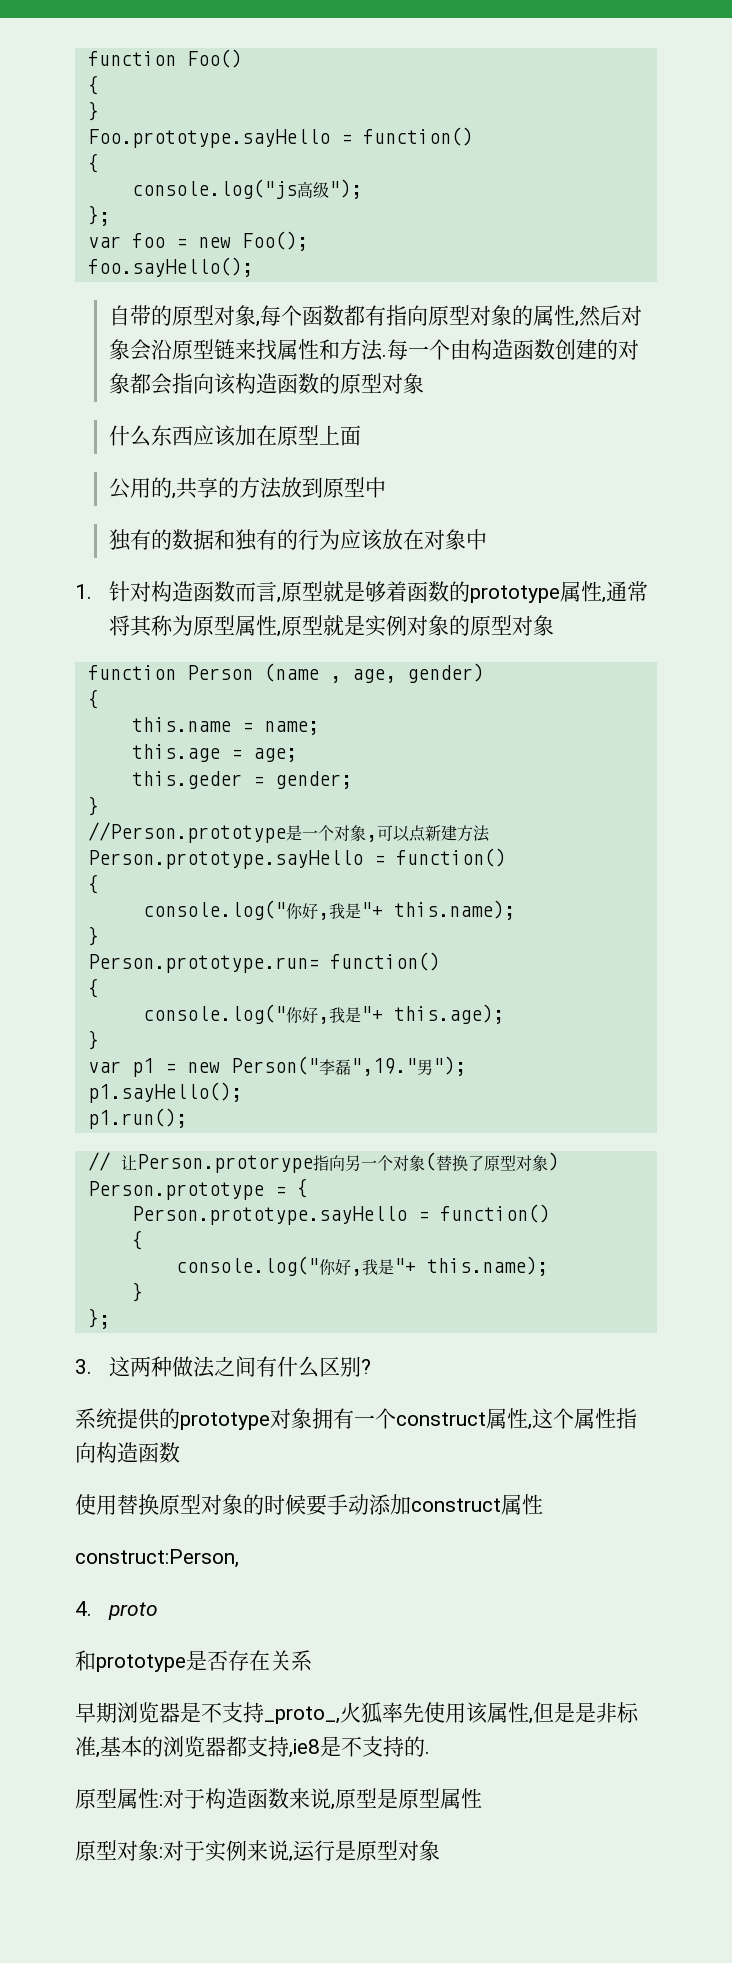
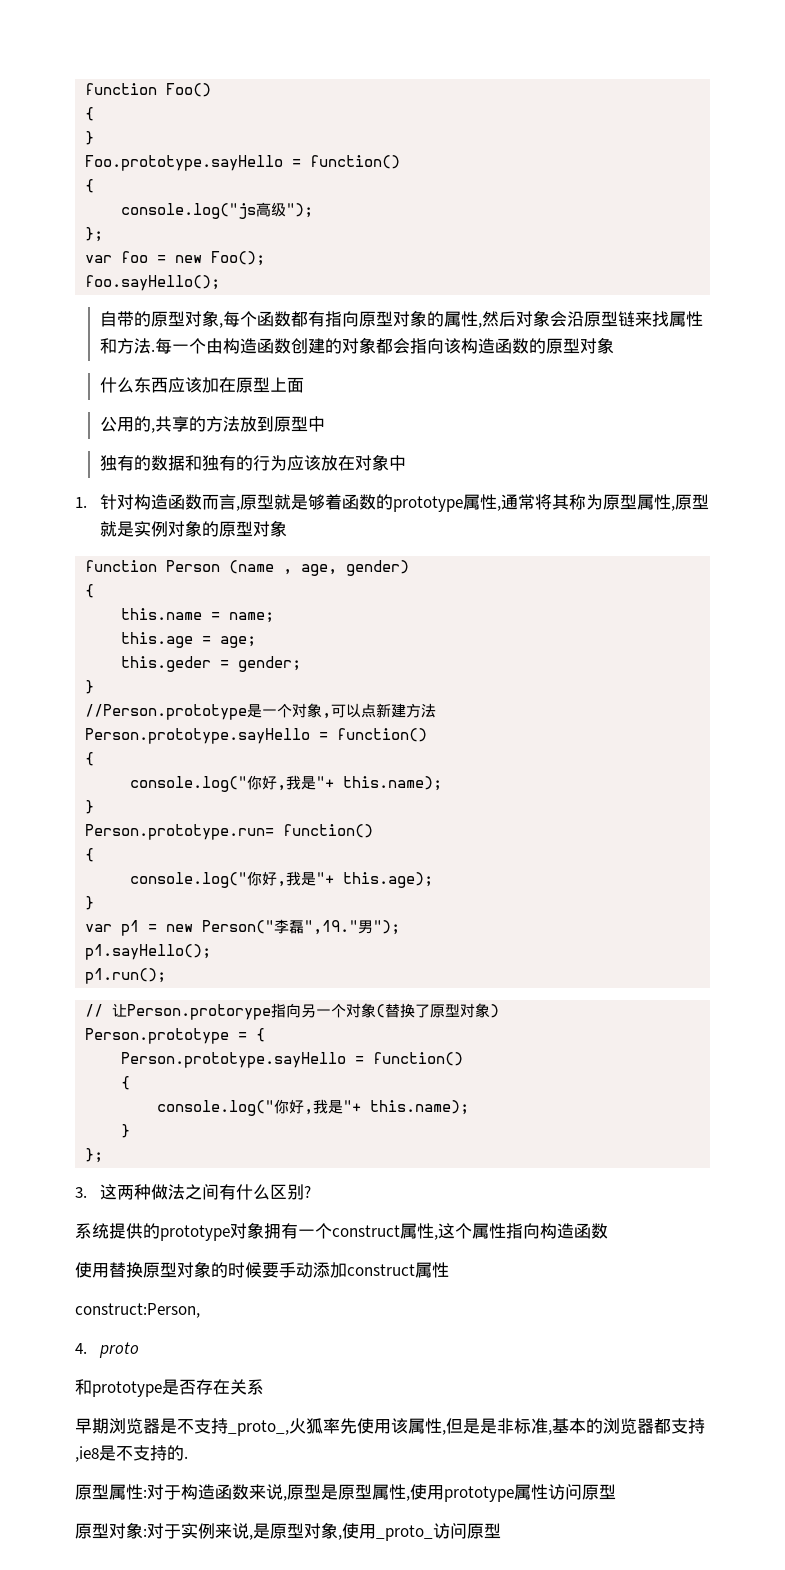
(482, 1798) none -> [406,1484,616,1502] ,使用prototype属性访问原型
[293,1840,335,1861] 运行 -> (253, 1537) none
(440, 1850) none -> [338,1523,501,1541] ,使用_proto_访问原型

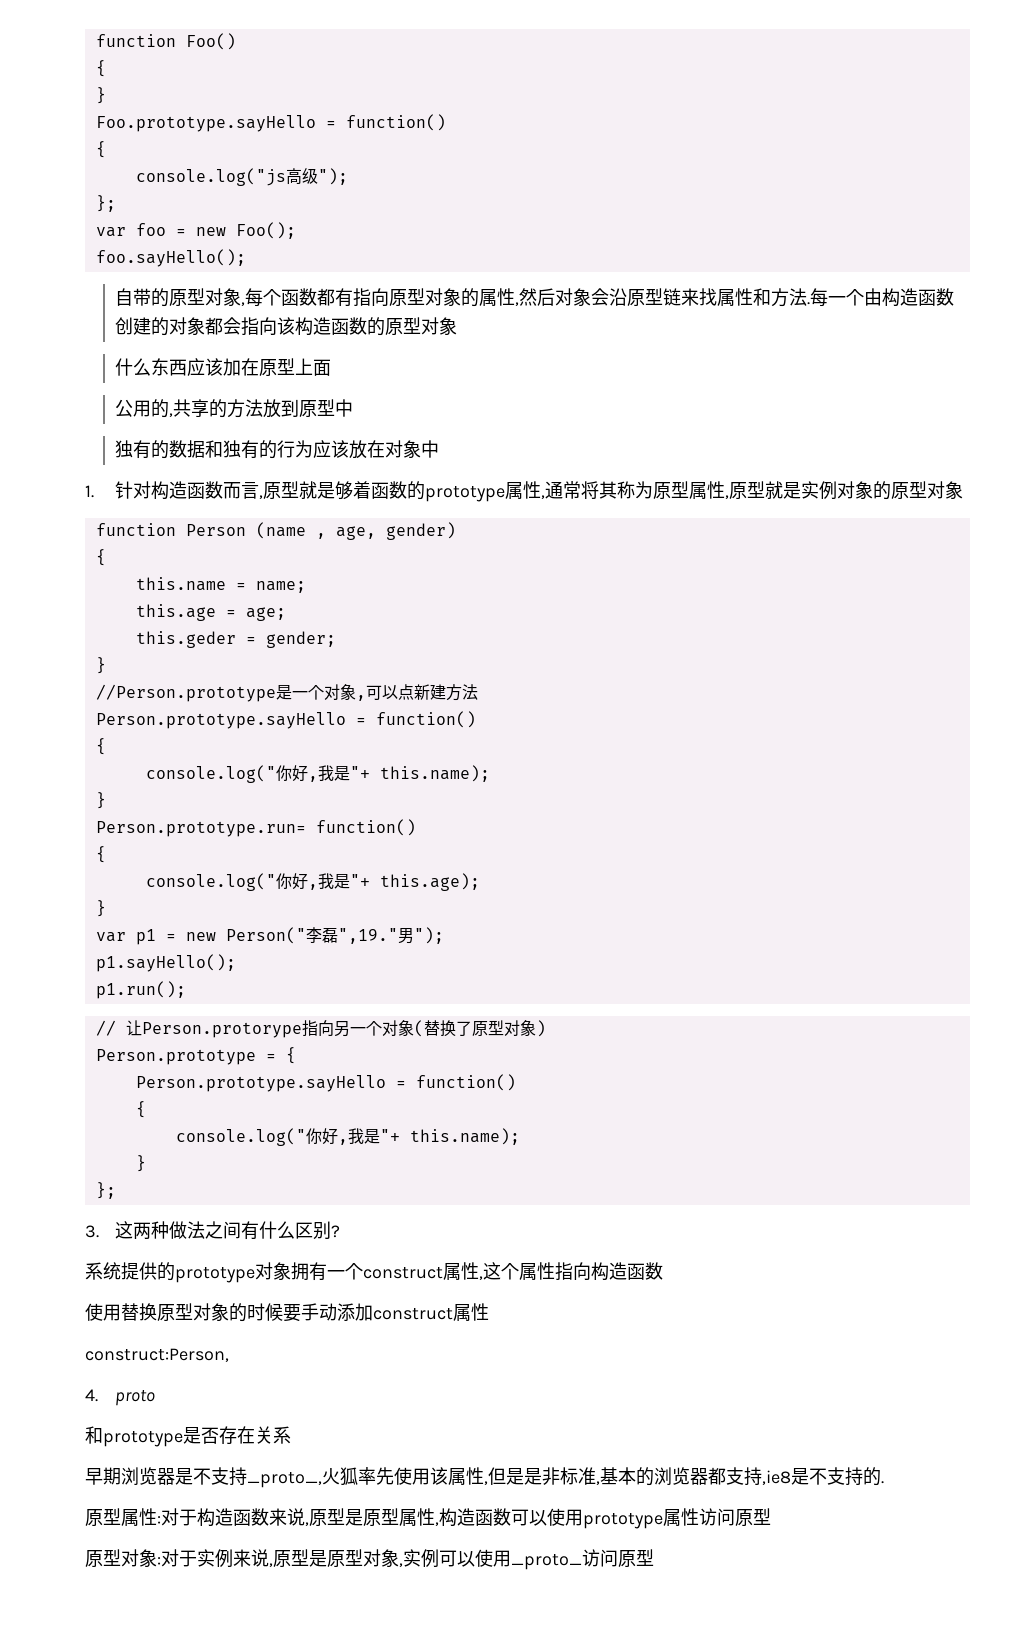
(410, 1498) none -> [439,1508,547,1527] 构造函数可以
(253, 1537) none -> [273,1549,309,1567] 原型
(342, 1537) none -> [403,1549,475,1568] 实例可以

